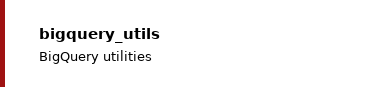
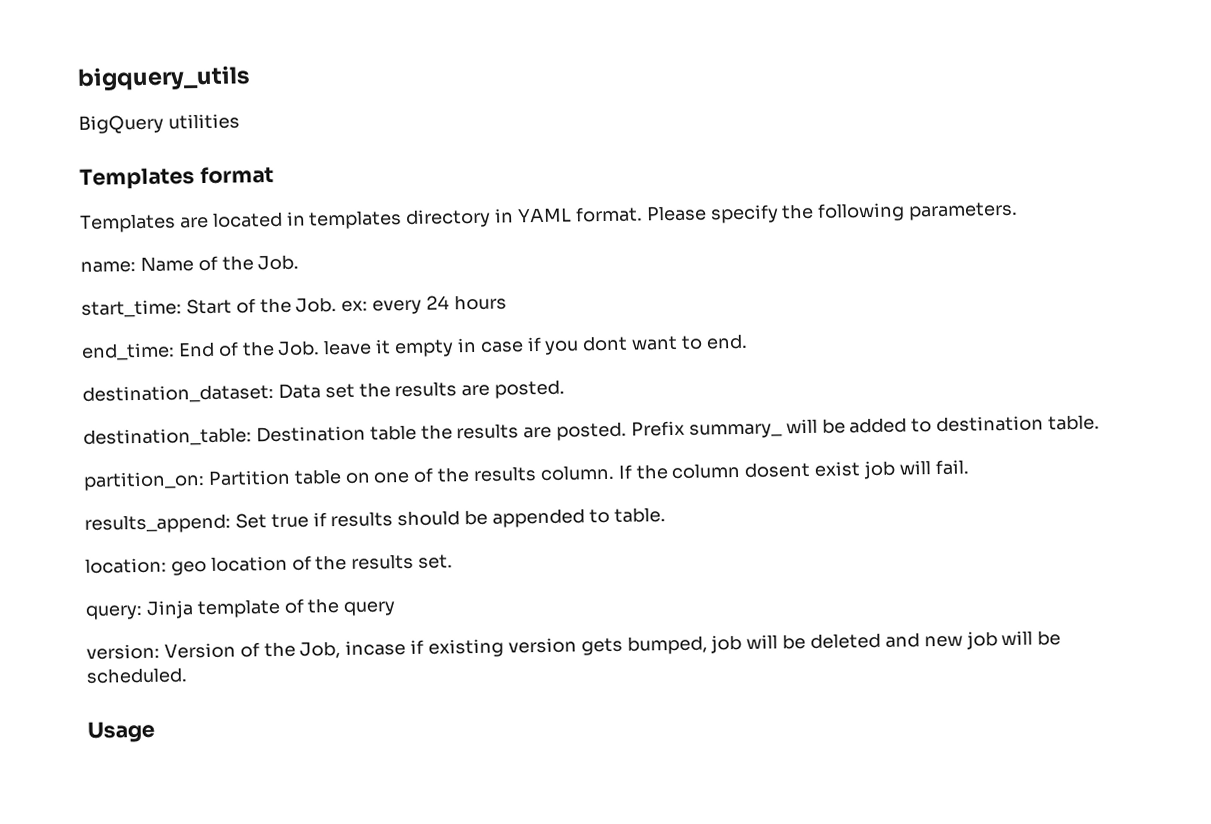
(152, 55) none -> [79,165,274,190] [79,201,1019,233] [80,254,300,273] [81,294,507,318] [81,333,748,361] [82,379,566,404] [83,414,1101,447] [83,459,969,491] [84,507,666,534] [85,553,454,576] [85,598,397,620] [86,630,1062,660] [86,667,188,684] [87,720,155,743] // Templates format // Templates are located in templates directory in YAML format. Please specify the following parameters. // name: Name of the Job. // start_time: Start of the Job. ex: every 24 hours // end_time: End of the Job. leave it empty in case if you dont want to end. // destination_dataset: Data set the results are posted. // destination_table: Destination table the results are posted. Prefix summary_ will be added to destination table. // partition_on: Partition table on one of the results column. If the column dosent exist job will fail. // results_append: Set true if results should be appended to table. // location: geo location of the results set. // query: Jinja template of the query // version: Version of the Job, incase if existing version gets bumped, job will be deleted and new job will be scheduled. // Usage

